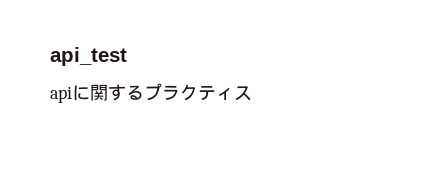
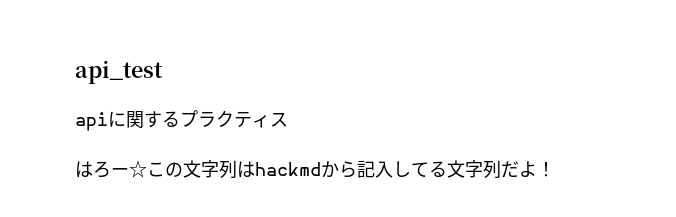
(252, 93) none -> [75,160,555,179] // はろー☆この文字列はhackmdから記入してる文字列だよ！

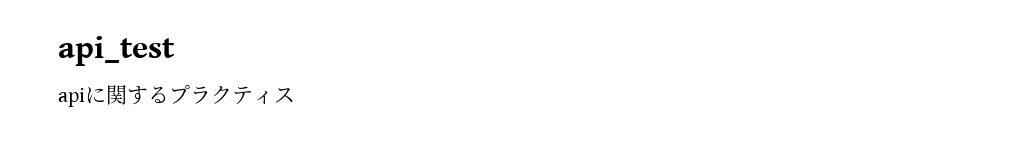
[75,160,555,179] // はろー☆この文字列はhackmdから記入してる文字列だよ！ -> (295, 95) none

